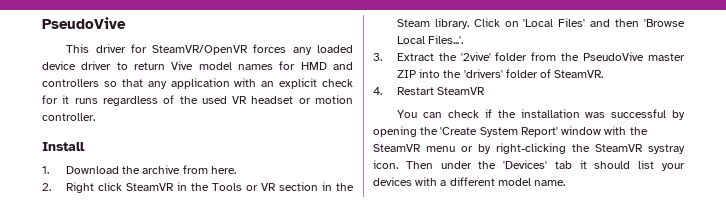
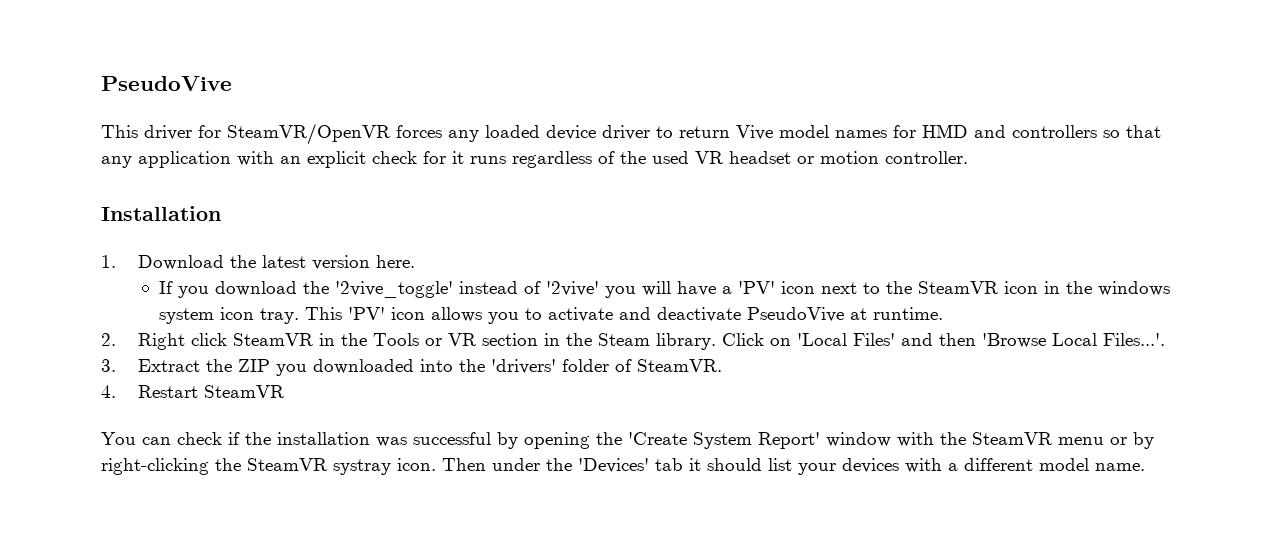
[42,142,85,151] Install -> [101,206,221,221] Installation
[142,165,208,174] archive from -> [262,255,371,270] latest version
(236, 170) none -> [159,281,1171,298] [159,307,944,324] // If you download the '2vive_toggle' instead of '2vive' you will have a 'PV' icon next to the SteamVR icon in the windows system icon tray. This 'PV' icon allows you to activate and deactivate PseudoVive at runtime.
[460,52,685,61] [396,70,416,78] '2vive' folder from the PseudoVive master ZIP -> [238,359,415,376] ZIP you downloaded

